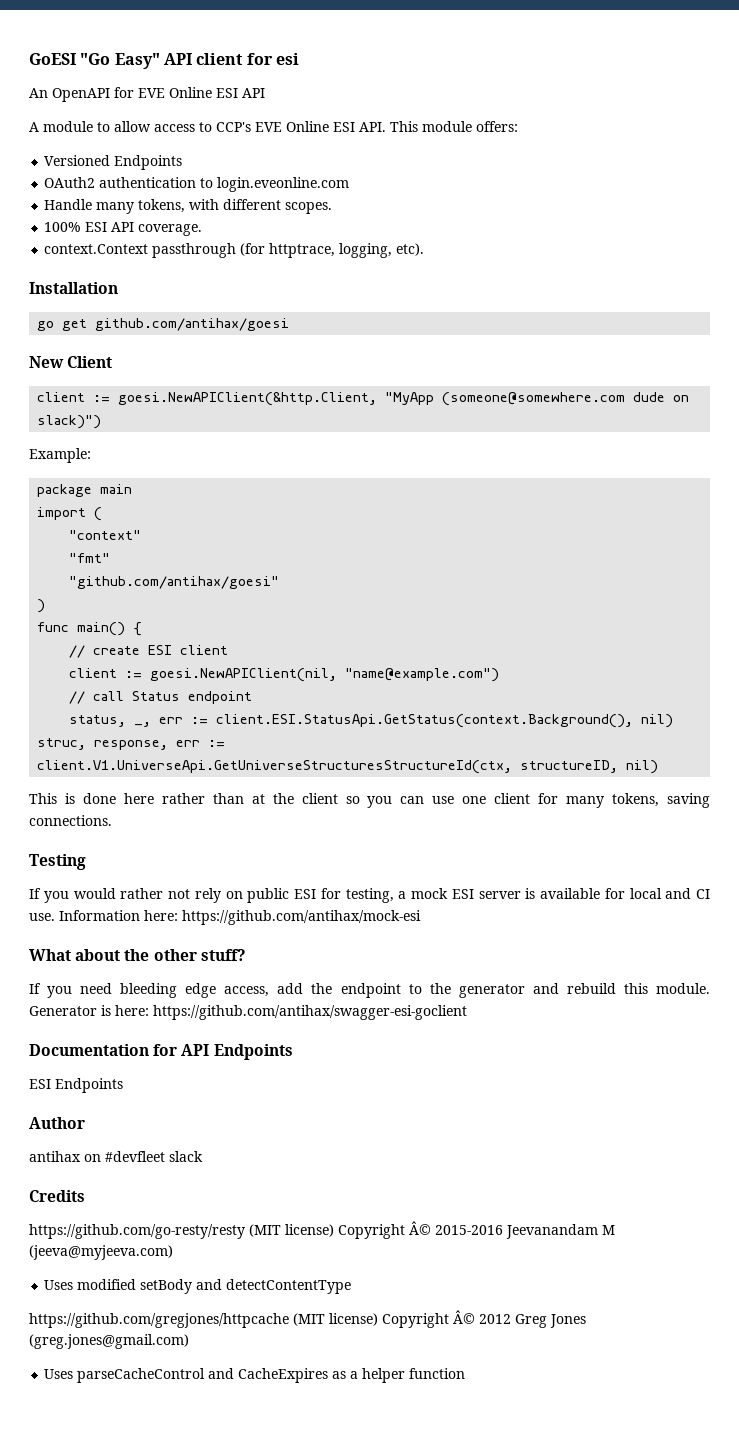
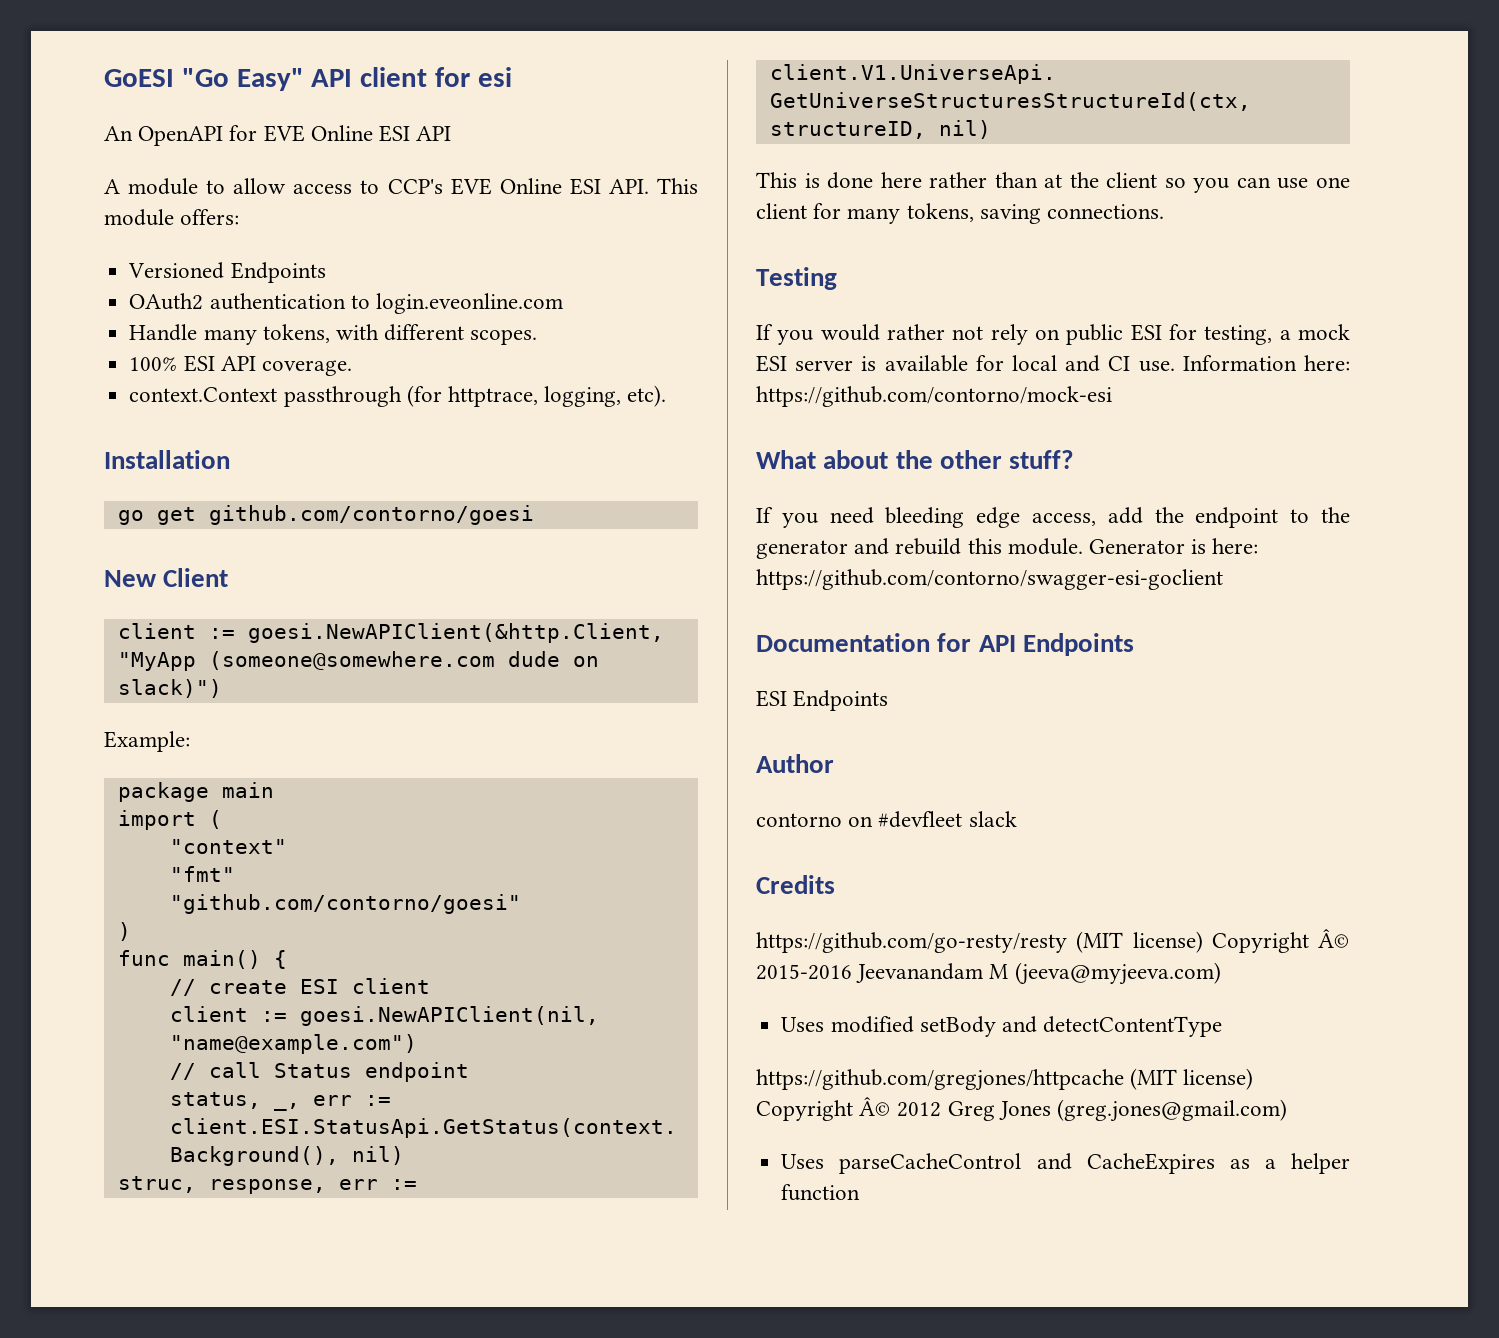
[95,318,290,331] github.com/antihax/goesi -> [208,505,534,525] github.com/contorno/goesi
[69,576,280,589] "github.com/antihax/goesi" -> [169,894,521,914] "github.com/contorno/goesi"
[182,910,421,925] https://github.com/antihax/mock-esi -> [756,386,1112,407] https://github.com/contorno/mock-esi
[153,1005,467,1020] https://github.com/antihax/swagger-esi-goclient -> [756,569,1223,590] https://github.com/contorno/swagger-esi-goclient
[29,1151,81,1162] antihax -> [756,813,842,827] contorno

